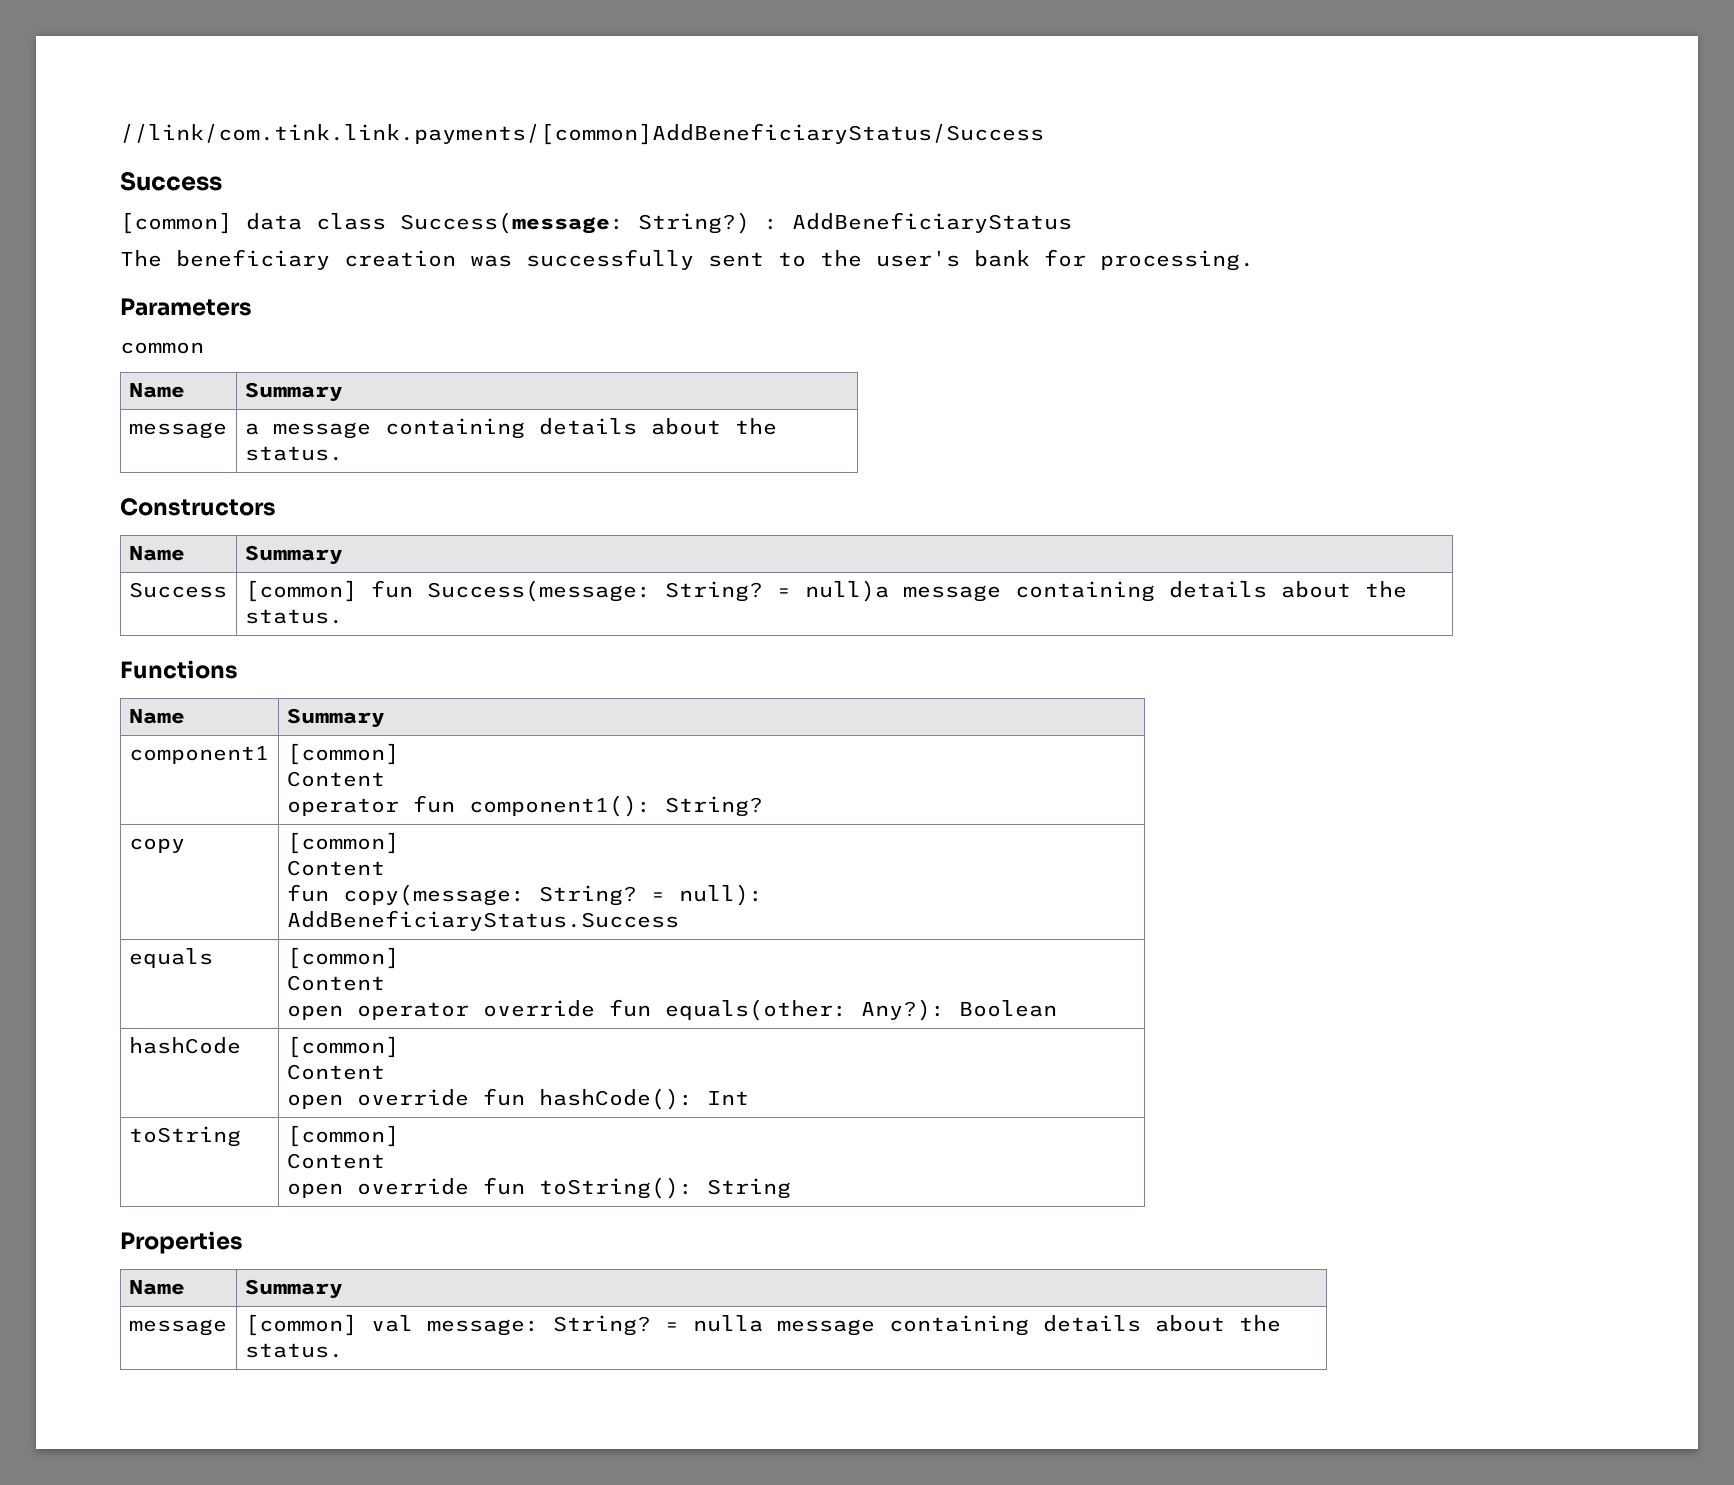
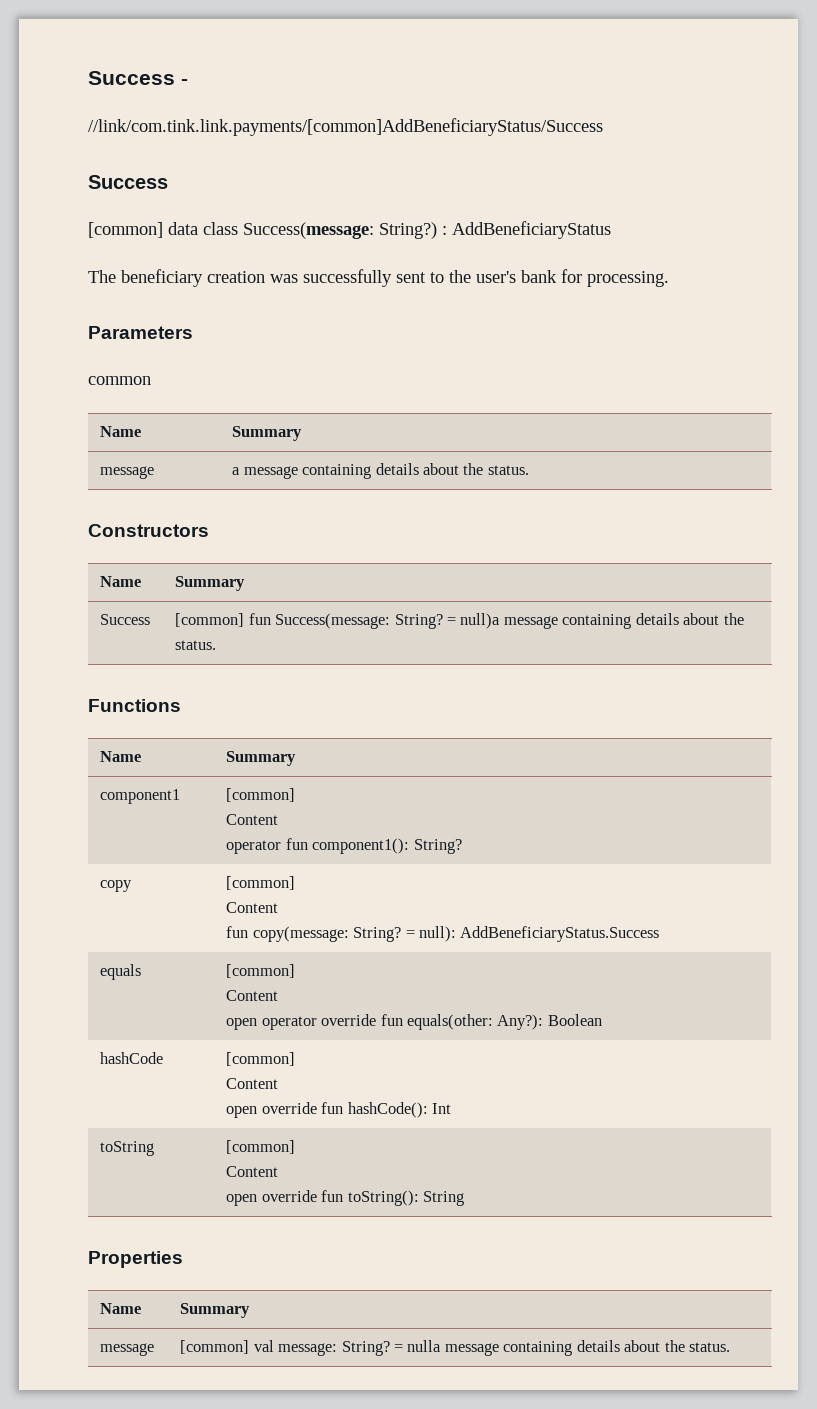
(120, 134) none -> [88,71,188,85] Success - //

